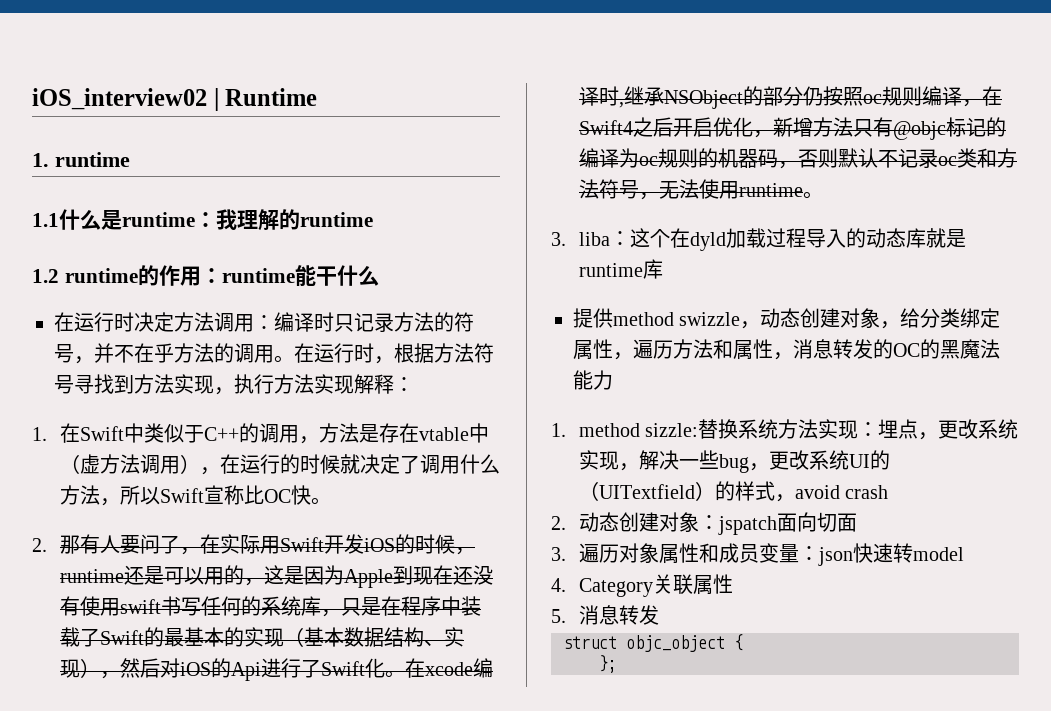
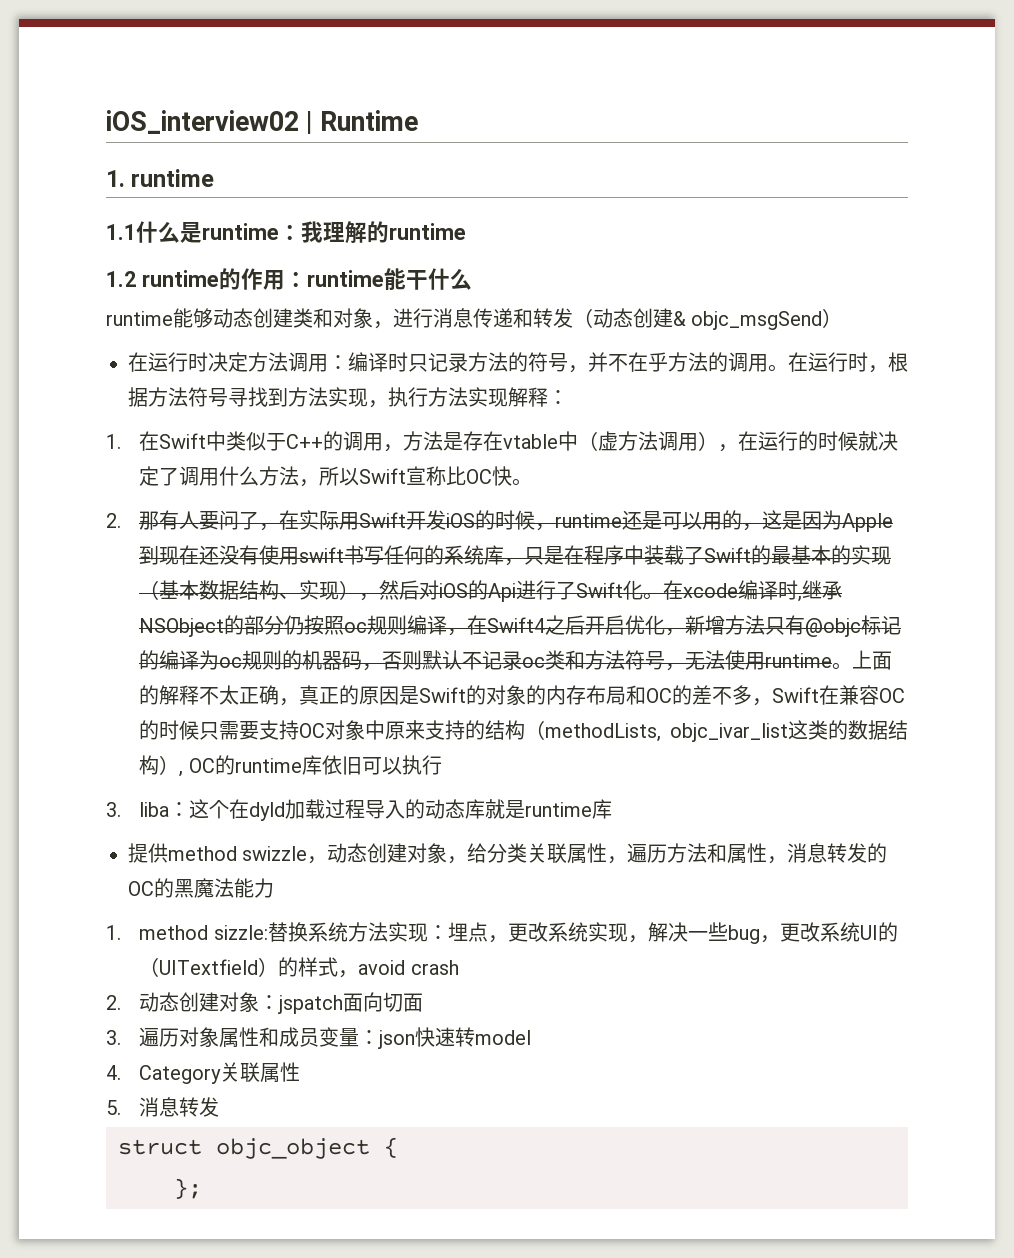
(379, 276) none -> [106,308,843,330] // runtime能够动态创建类和对象，进行消息传递和转发（动态创建& objc_msgSend）
(823, 195) none -> [852,650,893,670] [139,685,906,706] [139,720,908,742] [139,755,442,777] 上面的解释不太正确，真正的原因是Swift的对象的内存布局和OC的差不多，Swift在兼容OC的时候只需要支持OC对象中原来支持的结构（methodLists, objc_ivar_list这类的数据结构）, OC的runtime库依旧可以执行
[960,308,1001,328] 绑定 -> [527,843,568,864] 关联

